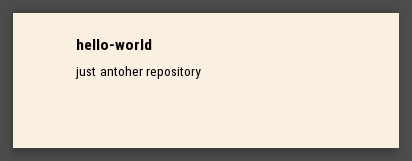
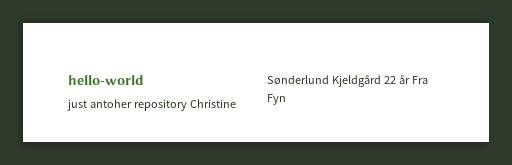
(202, 73) none -> [189,99,236,108] [267,75,428,87] [267,94,286,105] Christine Sønderlund Kjeldgård 22 år Fra Fyn

